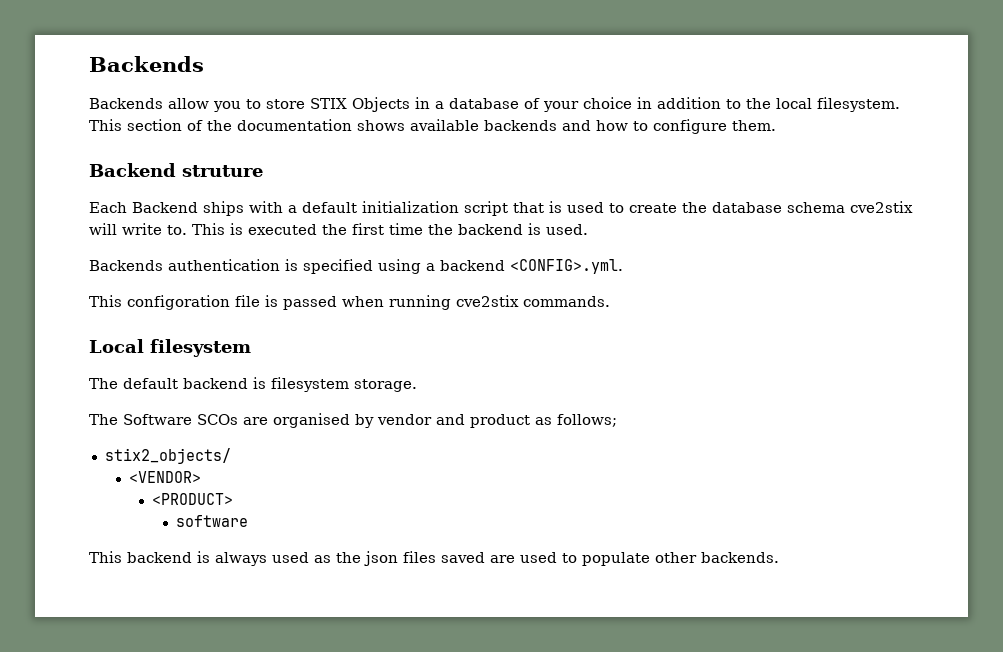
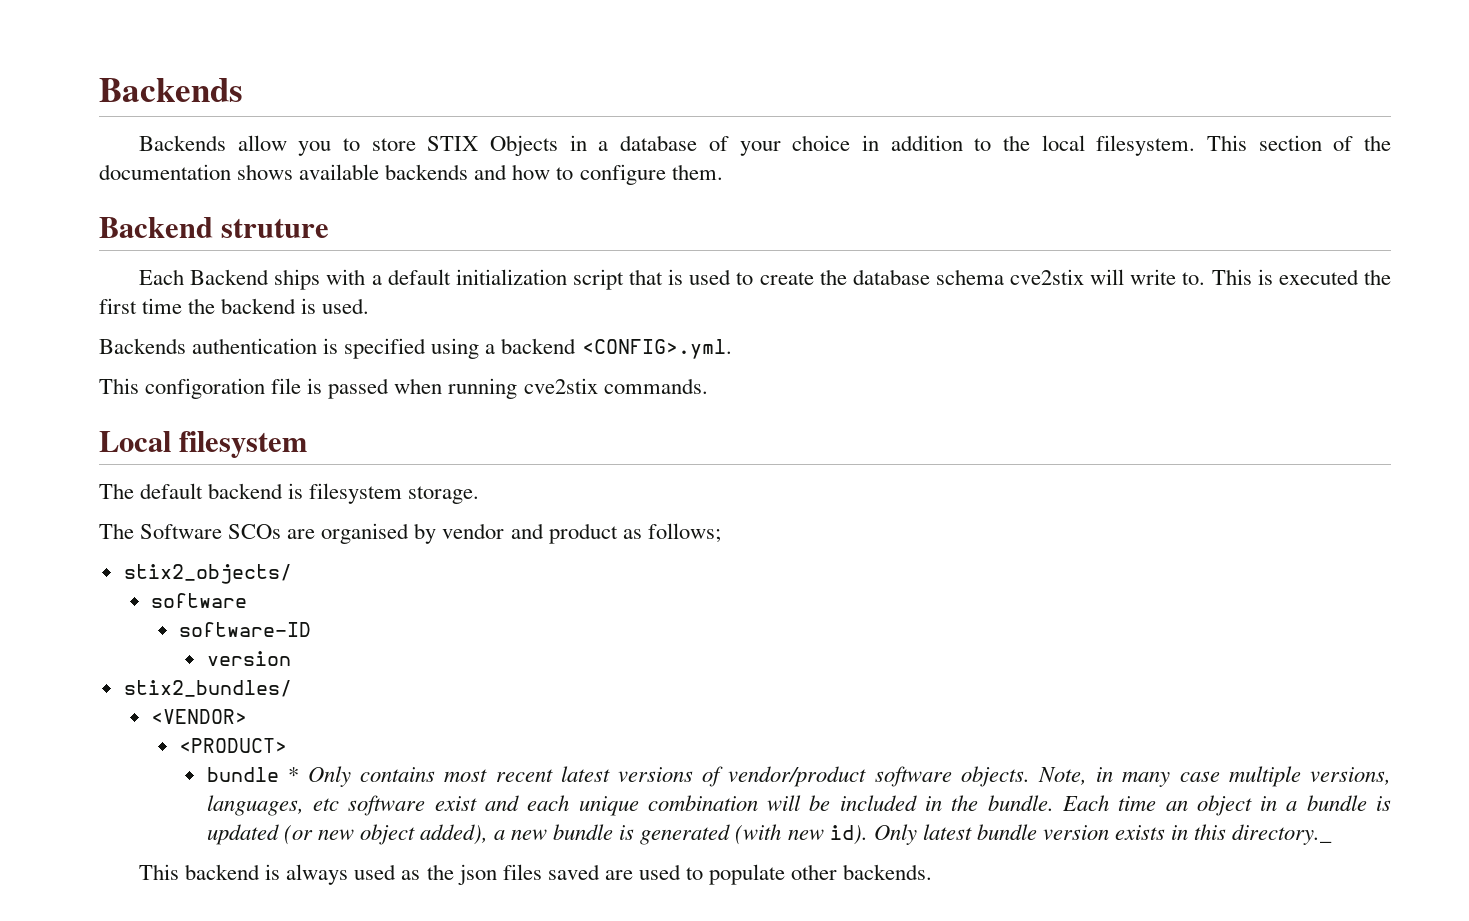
[128,471,201,483] [152,493,234,505] [176,515,249,527] <VENDOR> // <PRODUCT> // software -> [151,593,248,608] [179,622,312,637] [206,651,291,666] [123,680,292,697] [151,709,248,724] [179,738,288,753] [206,766,1391,787] [206,795,1392,816] [206,824,1333,845] software // software-ID // version // stix2_bundles/ // <VENDOR> // <PRODUCT> // bundle * Only contains most recent latest versions of vendor/product software objects. Note, in many case multiple versions, languages, etc software exist and each unique combination will be included in the bundle. Each time an object in a bundle is updated (or new object added), a new bundle is generated (with new id). Only latest bundle version exists in this directory._

